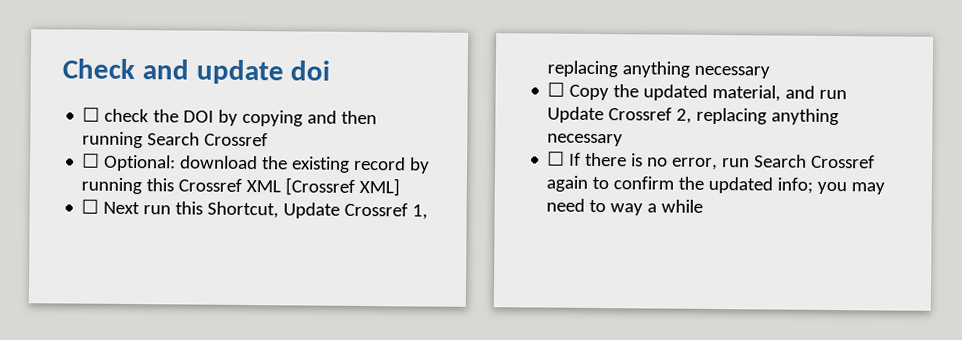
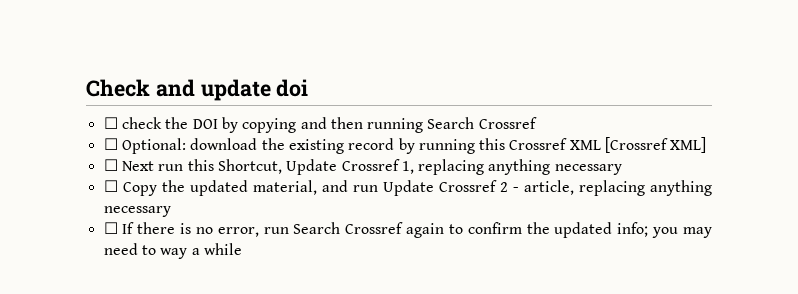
[676,108,693,124] 2, -> [499,180,574,195] 2 - article,

